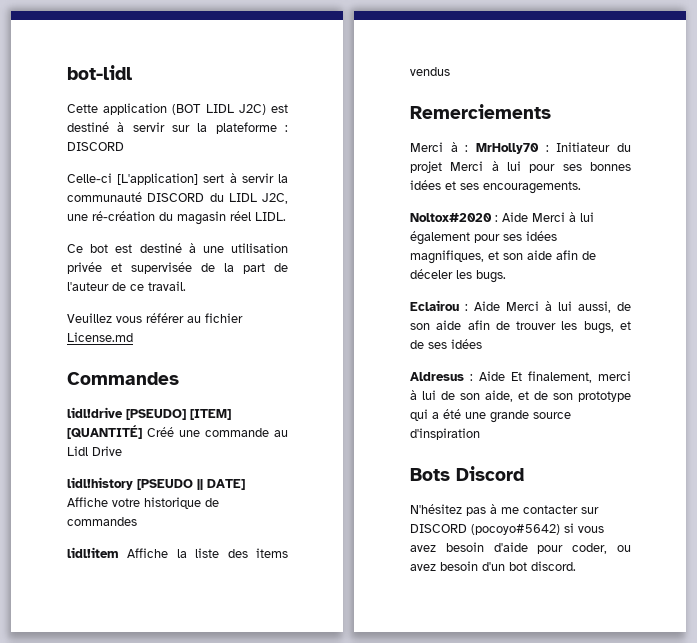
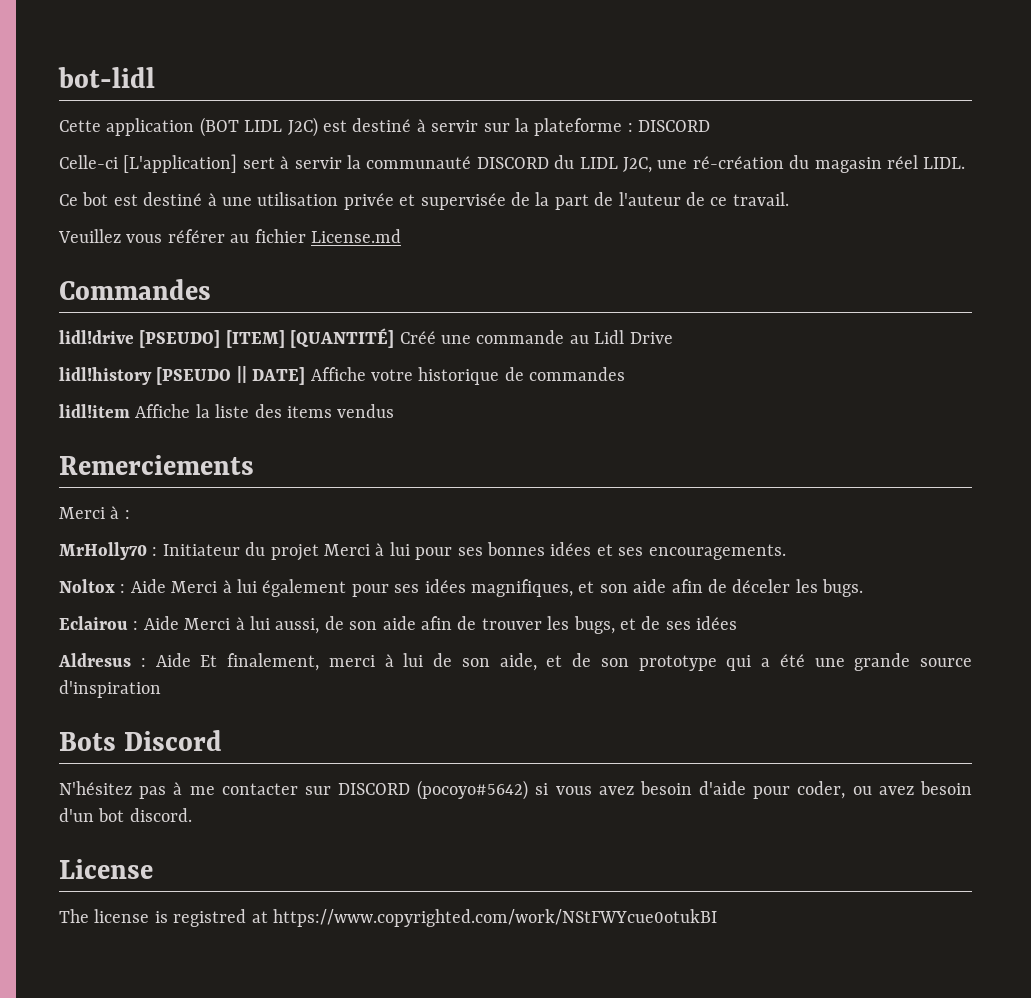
(469, 148) none -> (130, 514) //
[410,213,492,222] Noltox#2020 -> [59,579,115,593] Noltox
(576, 566) none -> [59,859,153,879] [59,909,717,927] // License // The license is registred at https://www.copyrighted.com/work/NStFWYcue0otukBI

